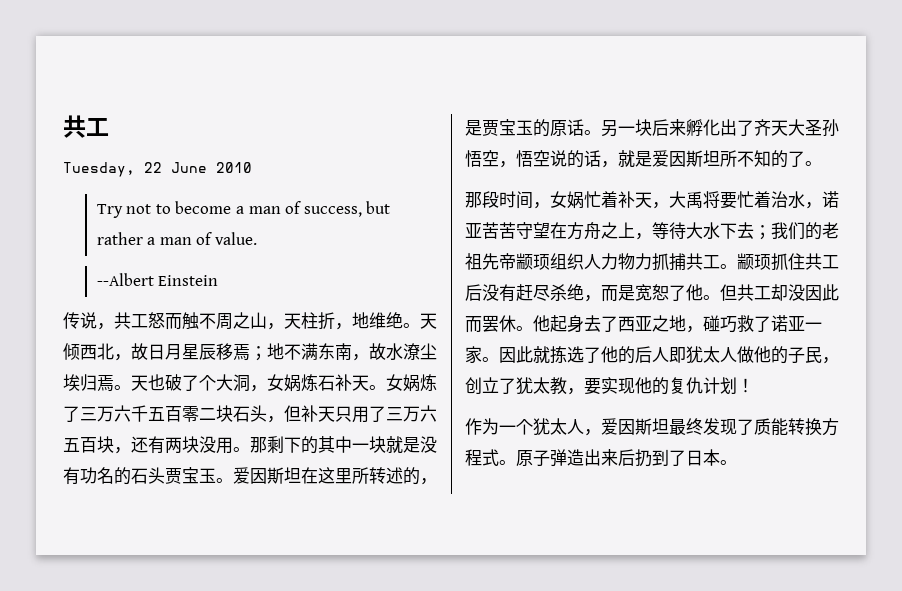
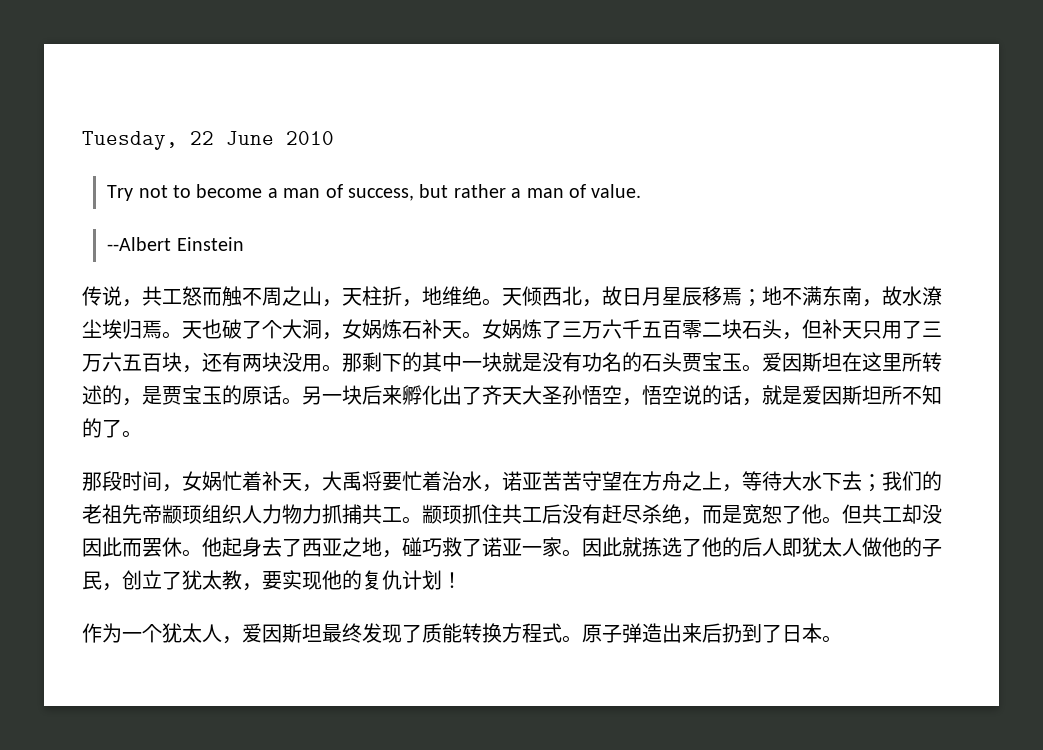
[63,115,109,138] 共工 // -> (82, 140) none

